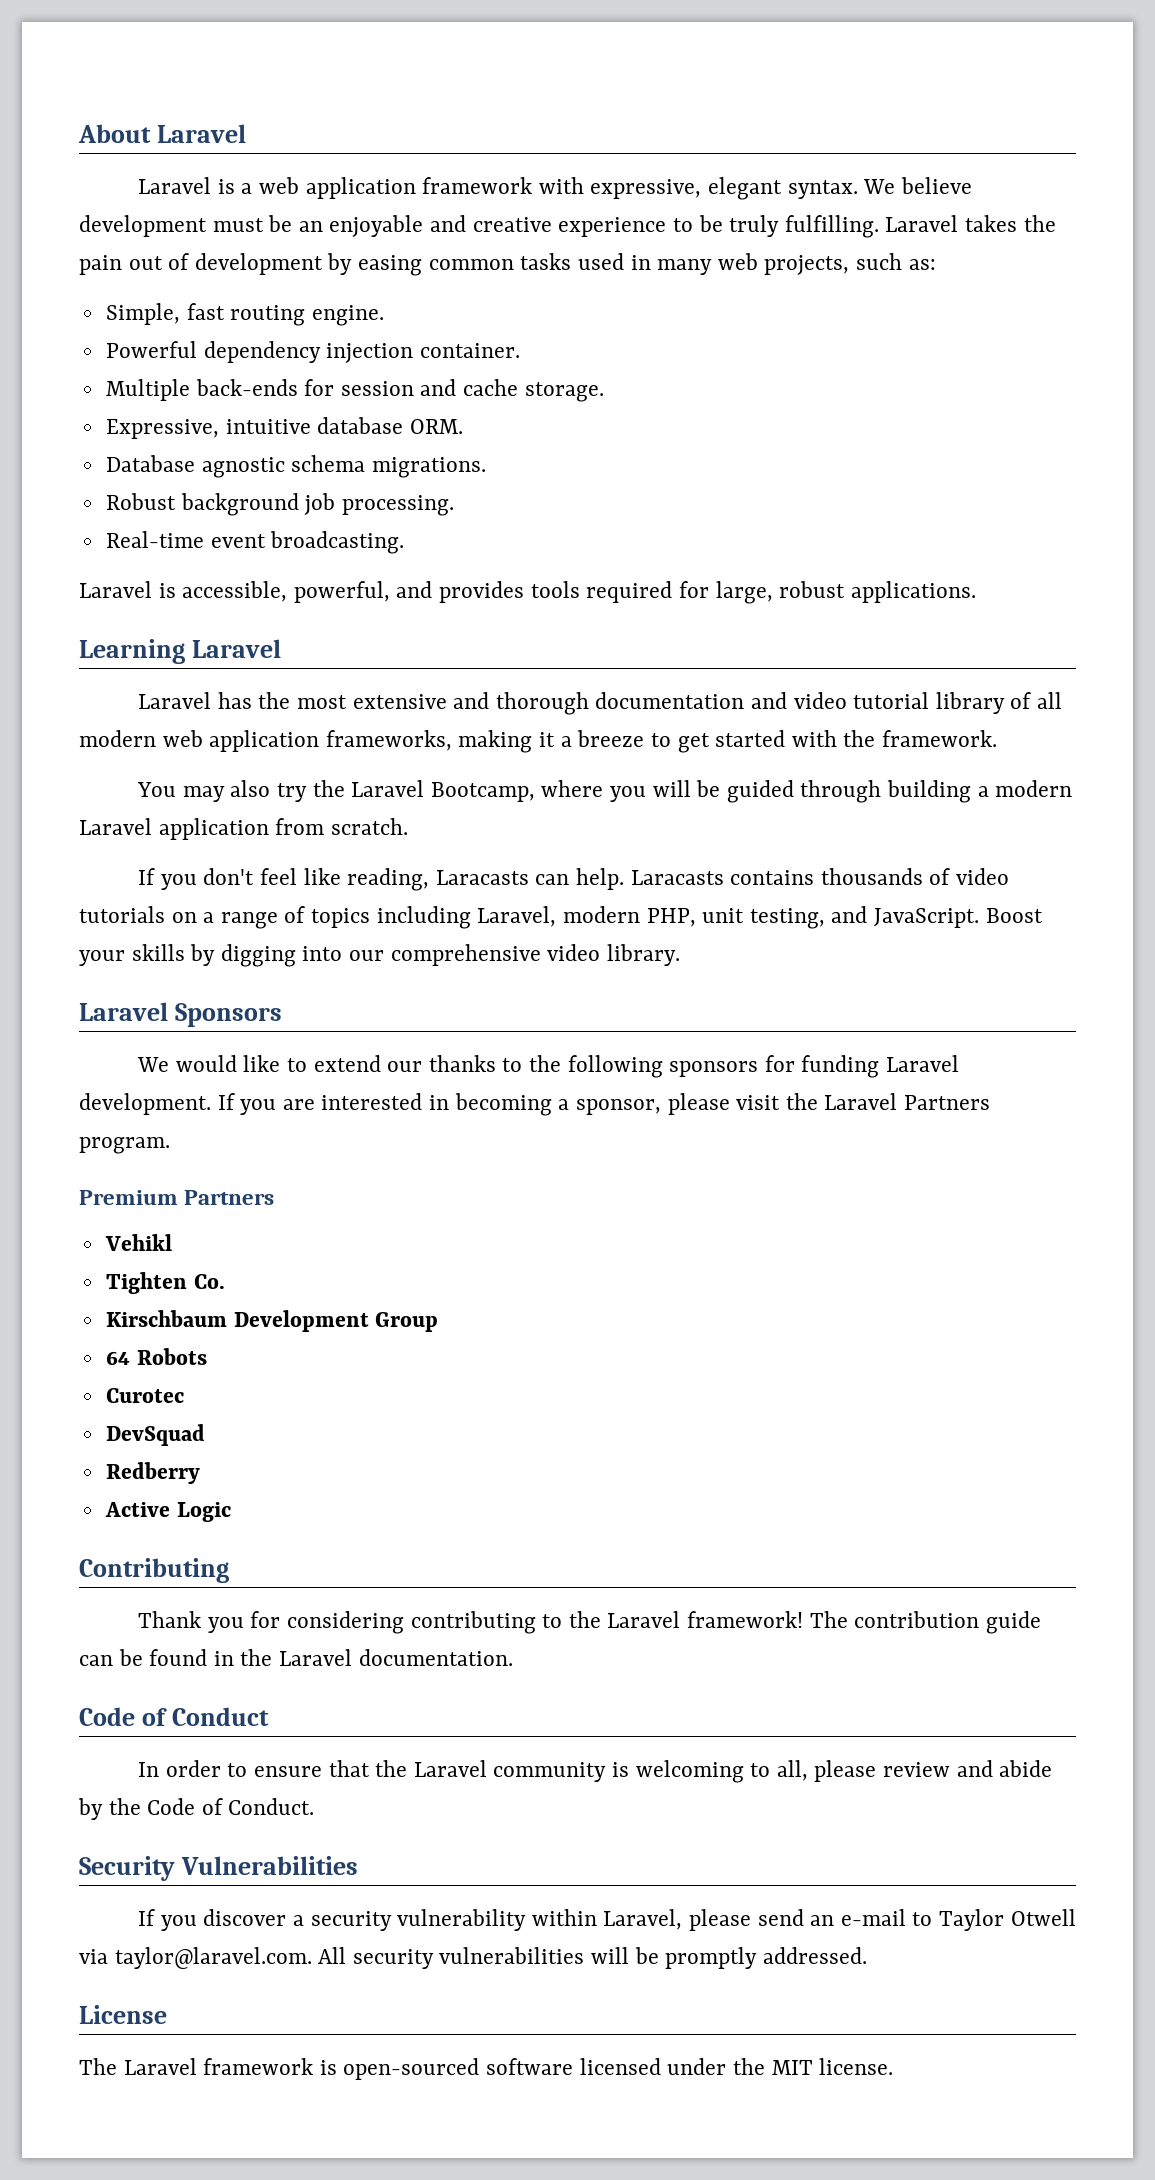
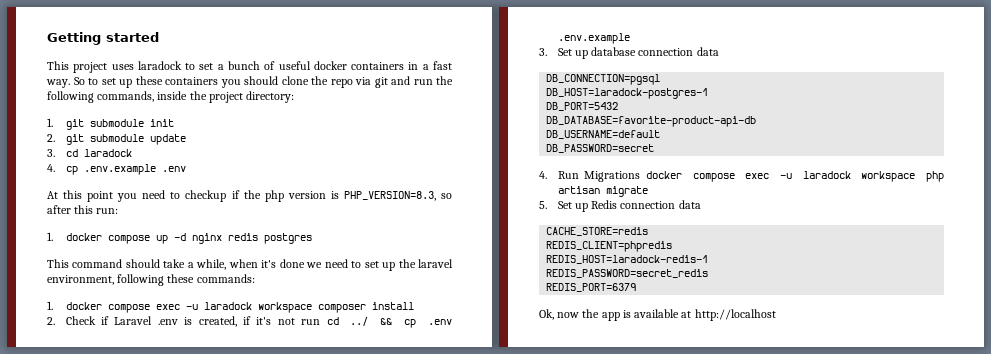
[78,124,247,143] [138,177,972,200] [79,215,1056,238] [79,253,936,276] [105,303,384,326] [105,341,520,363] [105,379,604,402] [105,417,463,439] [105,455,486,478] [105,493,454,516] [105,531,405,554] [79,581,976,604] [79,639,282,664] [138,692,1063,715] [79,730,997,753] [137,780,1073,803] [79,818,408,840] [138,868,1010,891] [79,906,1043,929] [79,944,680,967] [79,1002,283,1027] [137,1055,960,1078] [79,1093,990,1116] [79,1137,170,1154] [79,1190,275,1205] [104,1234,172,1251] [105,1272,225,1294] [105,1310,439,1332] [105,1348,207,1365] [105,1388,184,1403] [105,1424,205,1446] [105,1462,200,1484] [104,1502,231,1522] [79,1558,229,1583] [138,1611,1041,1634] [79,1649,513,1666] [79,1707,270,1726] [138,1760,1053,1783] [78,1798,315,1820] [79,1856,359,1881] [138,1909,1076,1931] [79,1947,867,1969] [79,2005,167,2024] [79,2058,894,2080] About Laravel // Laravel is a web application framework with expressive, elegant syntax. We believe development must be an enjoyable and creative experience to be truly fulfilling. Laravel takes the pain out of development by easing common tasks used in many web projects, such as: // Simple, fast routing engine. // Powerful dependency injection container. // Multiple back-ends for session and cache storage. // Expressive, intuitive database ORM. // Database agnostic schema migrations. // Robust background job processing. // Real-time event broadcasting. // Laravel is accessible, powerful, and provides tools required for large, robust applications. // Learning Laravel // Laravel has the most extensive and thorough documentation and video tutorial library of all modern web application frameworks, making it a breeze to get started with the framework. // You may also try the Laravel Bootcamp, where you will be guided through building a modern Laravel application from scratch. // If you don't feel like reading, Laracasts can help. Laracasts contains thousands of video tutorials on a range of topics including Laravel, modern PHP, unit testing, and JavaScript. Boost your skills by digging into our comprehensive video library. // Laravel Sponsors // We would like to extend our thanks to the following sponsors for funding Laravel development. If you are interested in becoming a sponsor, please visit the Laravel Partners program. // Premium Partners // Vehikl // Tighten Co. // Kirschbaum Development Group // 64 Robots // Curotec // DevSquad // Redberry // Active Logic // Contributing // Thank you for considering contributing to the Laravel framework! The contribution guide can be found in the Laravel documentation. // Code of Conduct // In order to ensure that the Laravel community is welcoming to all, please review and abide by the Code of Conduct. // Security Vulnerabilities // If you discover a security vulnerability within Laravel, please send an e-mail to Taylor Otwell via taylor@laravel.com. All security vulnerabilities will be promptly addressed. // License // The Laravel framework is open-sourced software licensed under the MIT license. -> [47,32,159,45] [47,61,452,73] [46,76,453,88] [47,91,295,103] [47,118,174,130] [47,134,186,145] [47,149,132,157] [47,164,186,175] [47,190,452,202] [47,205,119,214] [47,232,312,244] [47,259,453,271] [47,274,255,286] [47,301,414,313] [47,316,452,328] [557,33,630,44] [539,47,719,59] [546,74,661,85] [546,88,709,99] [546,102,619,111] [546,116,757,127] [546,130,661,139] [546,144,655,153] [539,171,944,182] [557,186,648,197] [539,200,701,212] [546,227,649,236] [546,241,673,252] [546,255,709,264] [546,269,709,278] [546,283,637,292] [539,309,776,321] Getting started // This project uses laradock to set a bunch of useful docker containers in a fast way. So to set up these containers you should clone the repo via git and run the following commands, inside the project directory: // 1. git submodule init // 2. git submodule update // 3. cd laradock // 4. cp .env.example .env // At this point you need to checkup if the php version is PHP_VERSION=8.3, so after this run: // 1. docker compose up -d nginx redis postgres // This command should take a while, when it's done we need to set up the laravel environment, following these commands: // 1. docker compose exec -u laradock workspace composer install // 2. Check if Laravel .env is created, if it's not run cd ../ && cp .env .env.example // 3. Set up database connection data // DB_CONNECTION=pgsql // DB_HOST=laradock-postgres-1 // DB_PORT=5432 // DB_DATABASE=favorite-product-api-db // DB_USERNAME=default // DB_PASSWORD=secret // 4. Run Migrations docker compose exec -u laradock workspace php artisan migrate // 5. Set up Redis connection data // CACHE_STORE=redis // REDIS_CLIENT=phpredis // REDIS_HOST=laradock-redis-1 // REDIS_PASSWORD=secret_redis // REDIS_PORT=6379 // Ok, now the app is available at http://localhost

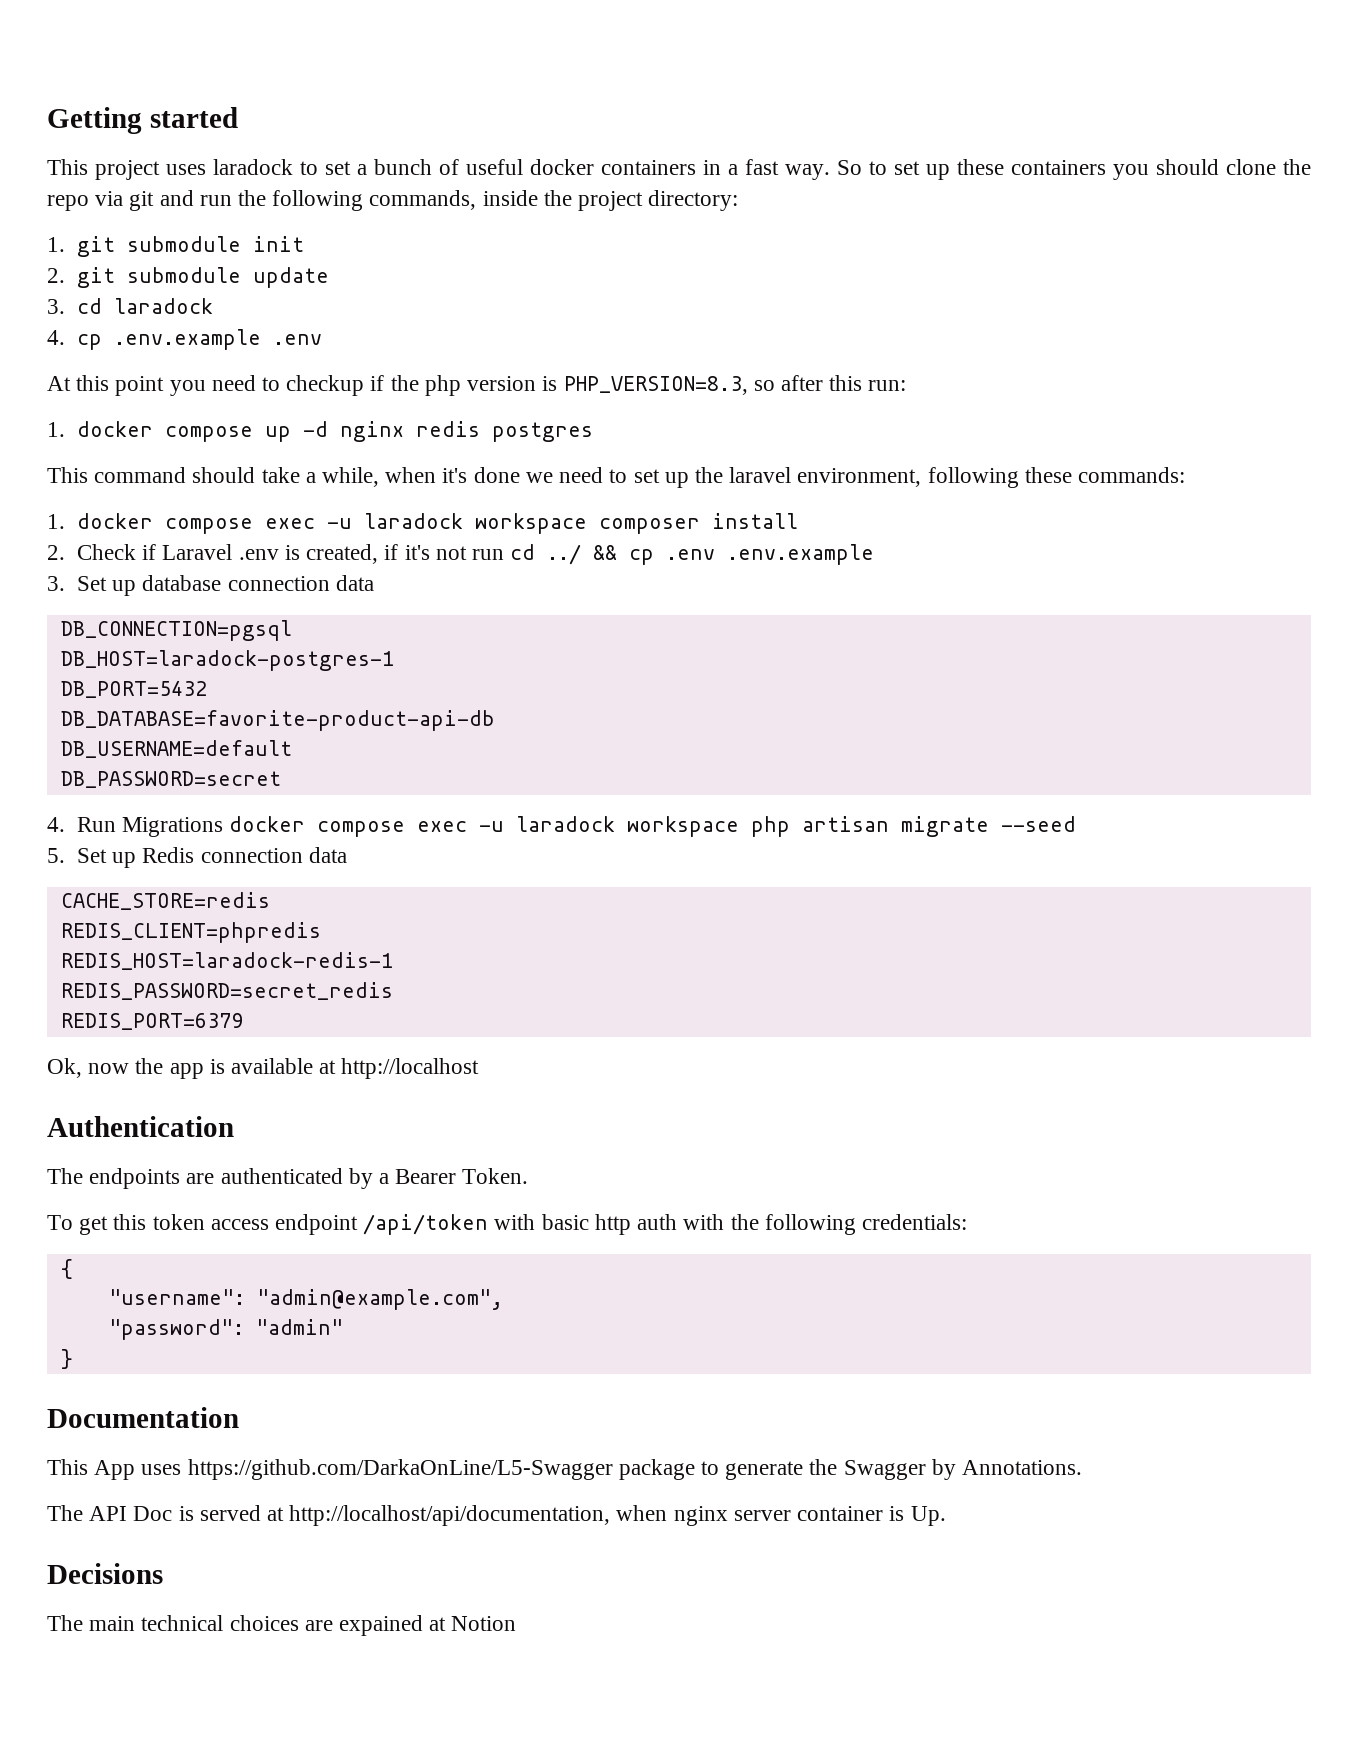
(648, 191) none -> [1001,816,1077,832] --seed
(776, 315) none -> [47,1116,234,1137] [47,1168,529,1189] [47,1214,967,1235] [60,1259,73,1279] [108,1289,503,1310] [108,1319,343,1340] [60,1349,73,1369] [47,1407,239,1428] [47,1459,1083,1480] [47,1505,946,1526] [47,1563,163,1584] [47,1615,517,1636] // Authentication // The endpoints are authenticated by a Bearer Token. // To get this token access endpoint /api/token with basic http auth with the following credentials: // { // "username": "admin@example.com", // "password": "admin" // } // Documentation // This App uses https://github.com/DarkaOnLine/L5-Swagger package to generate the Swagger by Annotations. // The API Doc is served at http://localhost/api/documentation, when nginx server container is Up. // Decisions // The main technical choices are expained at Notion

